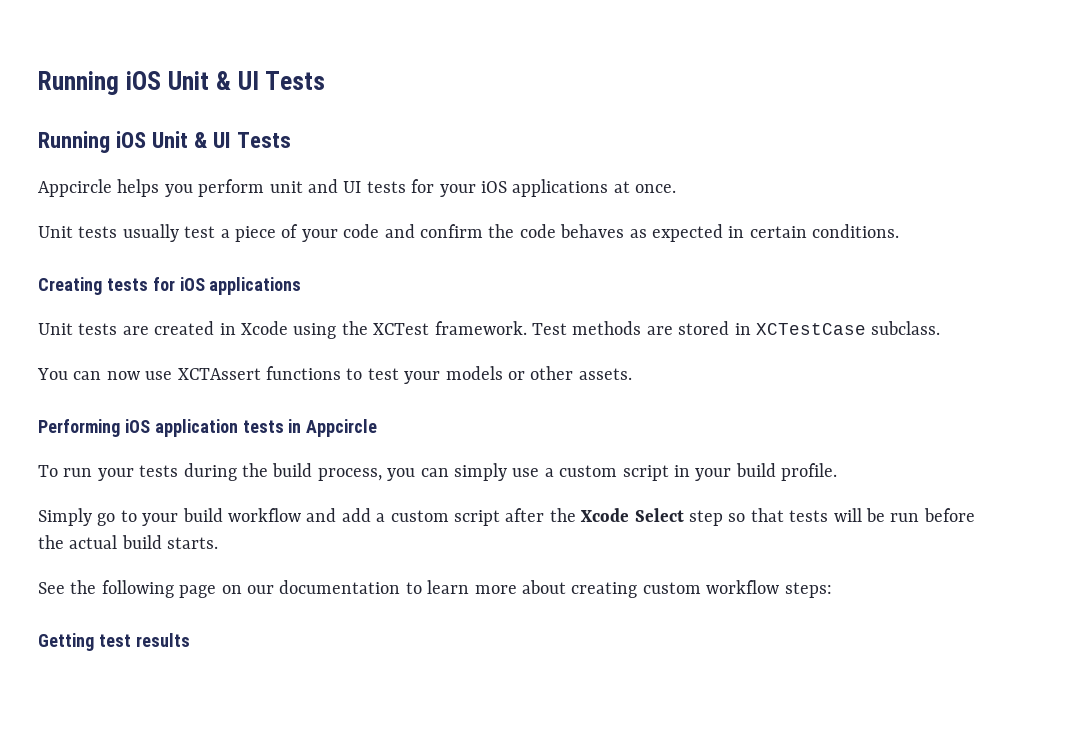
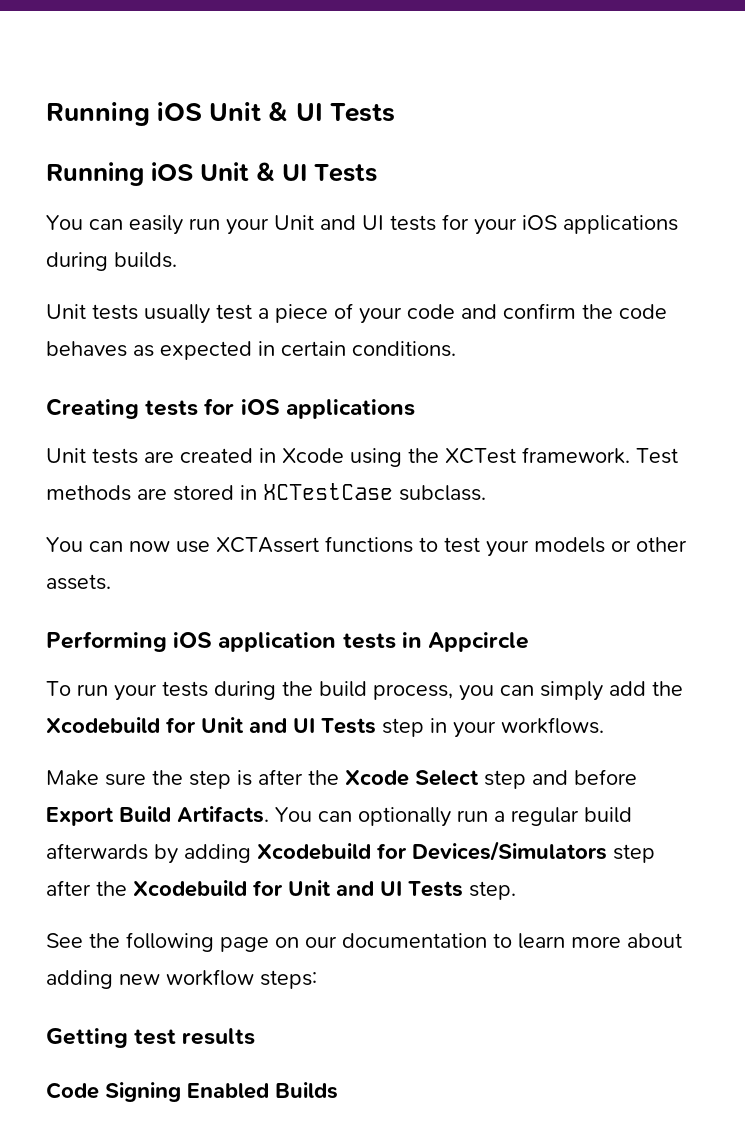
[38,179,303,197] Appcircle helps you perform unit -> [46,215,314,235] You can easily run your Unit
[613,181,677,193] at once. -> [46,252,177,271] during builds.
[512,463,838,481] [38,508,500,526] use a custom script in your build profile. // Simply go to your build workflow and add a custom script -> [609,681,683,696] [46,717,604,738] [46,770,252,789] add the Xcodebuild for Unit and UI Tests step in your workflows. // Make sure the step is
[728,508,975,522] [38,535,219,549] so that tests will be run before the actual build starts. -> [532,769,637,785] [46,806,632,827] [46,841,655,864] [46,880,516,900] and before Export Build Artifacts. You can optionally run a regular build afterwards by adding Xcodebuild for Devices/Simulators step after the Xcodebuild for Unit and UI Tests step.
[571,582,701,598] creating custom -> [46,970,160,989] adding new
(190, 640) none -> [46,1082,338,1102] // Code Signing Enabled Builds

